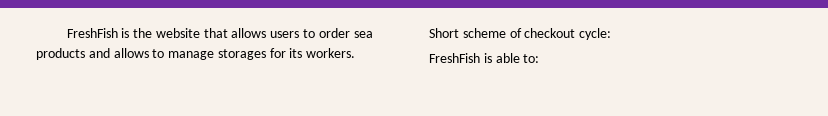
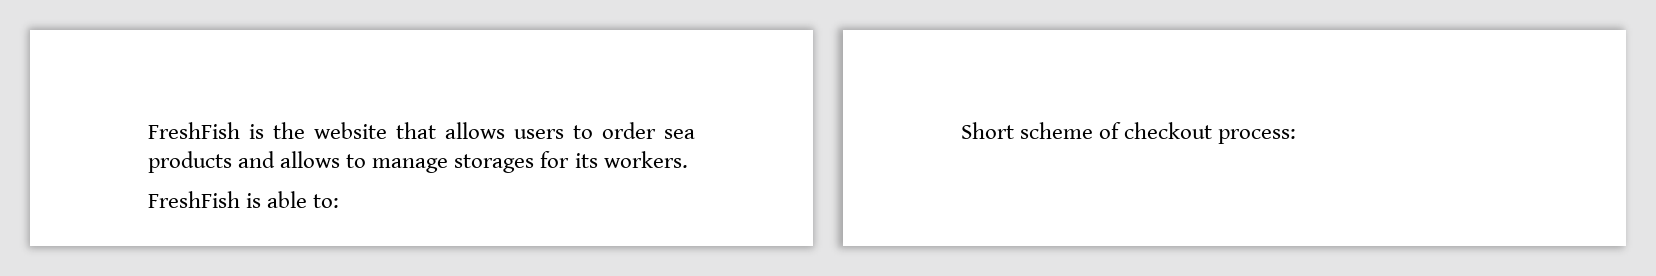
(356, 53) none -> [148,191,340,208] // FreshFish is able to:
[579,28,612,40] [429,53,540,63] cycle: // FreshFish is able to: -> [1218,129,1297,144] process:

